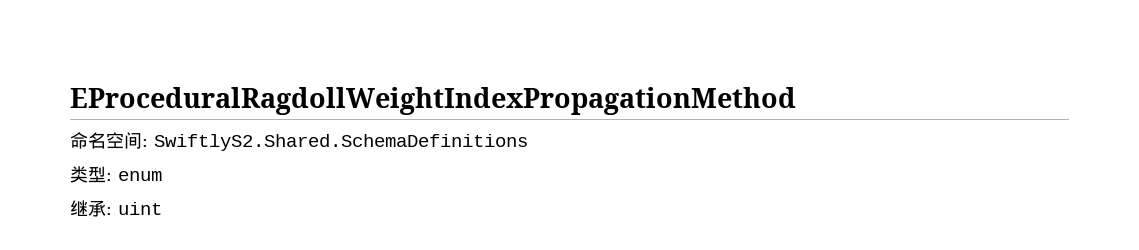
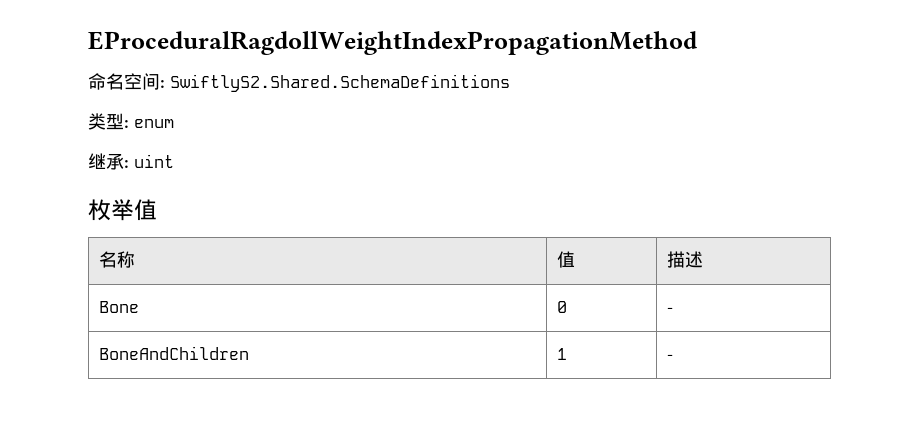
(162, 208) none -> [88,199,157,221] [99,251,136,268] [557,251,576,268] [667,251,704,268] [99,301,140,313] [557,301,568,313] [667,307,674,313] [99,346,250,360] [557,348,568,360] [667,354,674,360] // 枚举值 // 名称 | 值 | 描述 // Bone | 0 | - // BoneAndChildren | 1 | -

